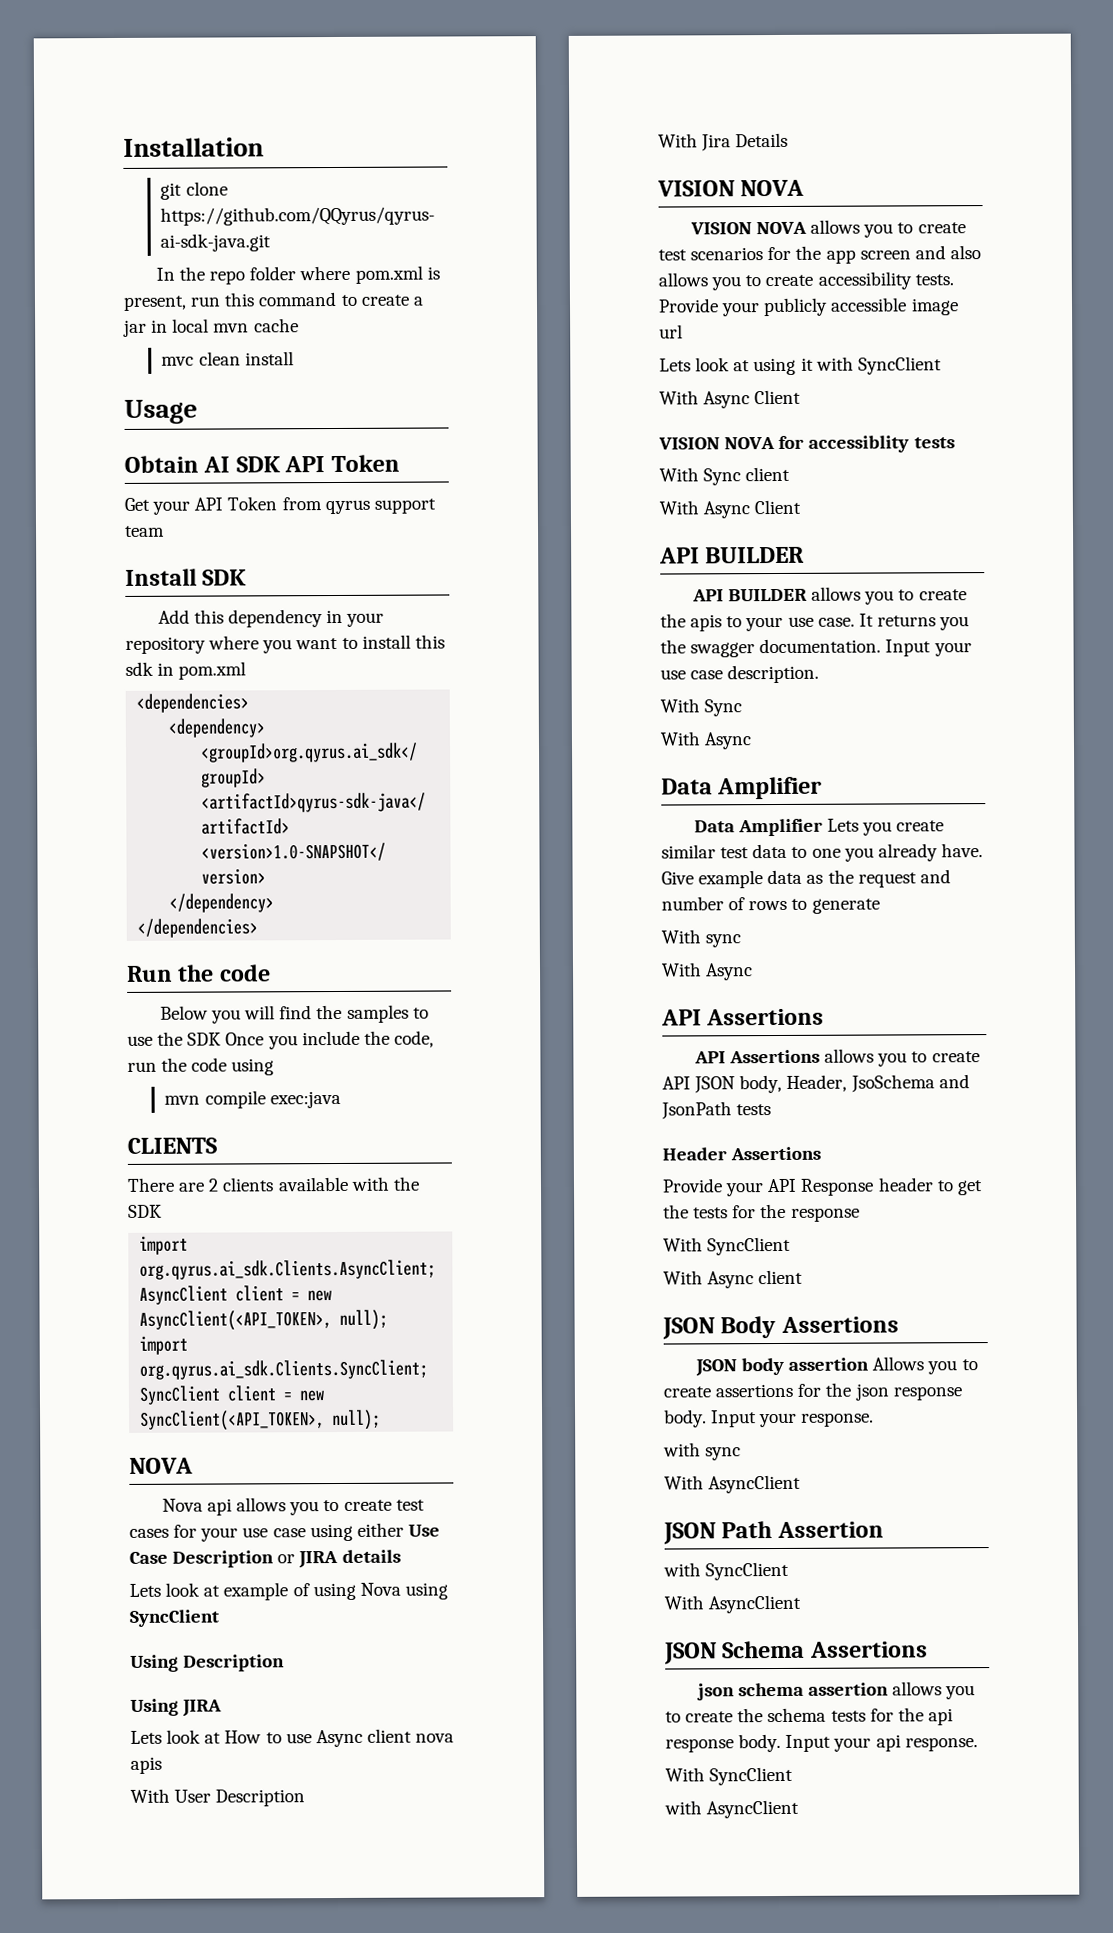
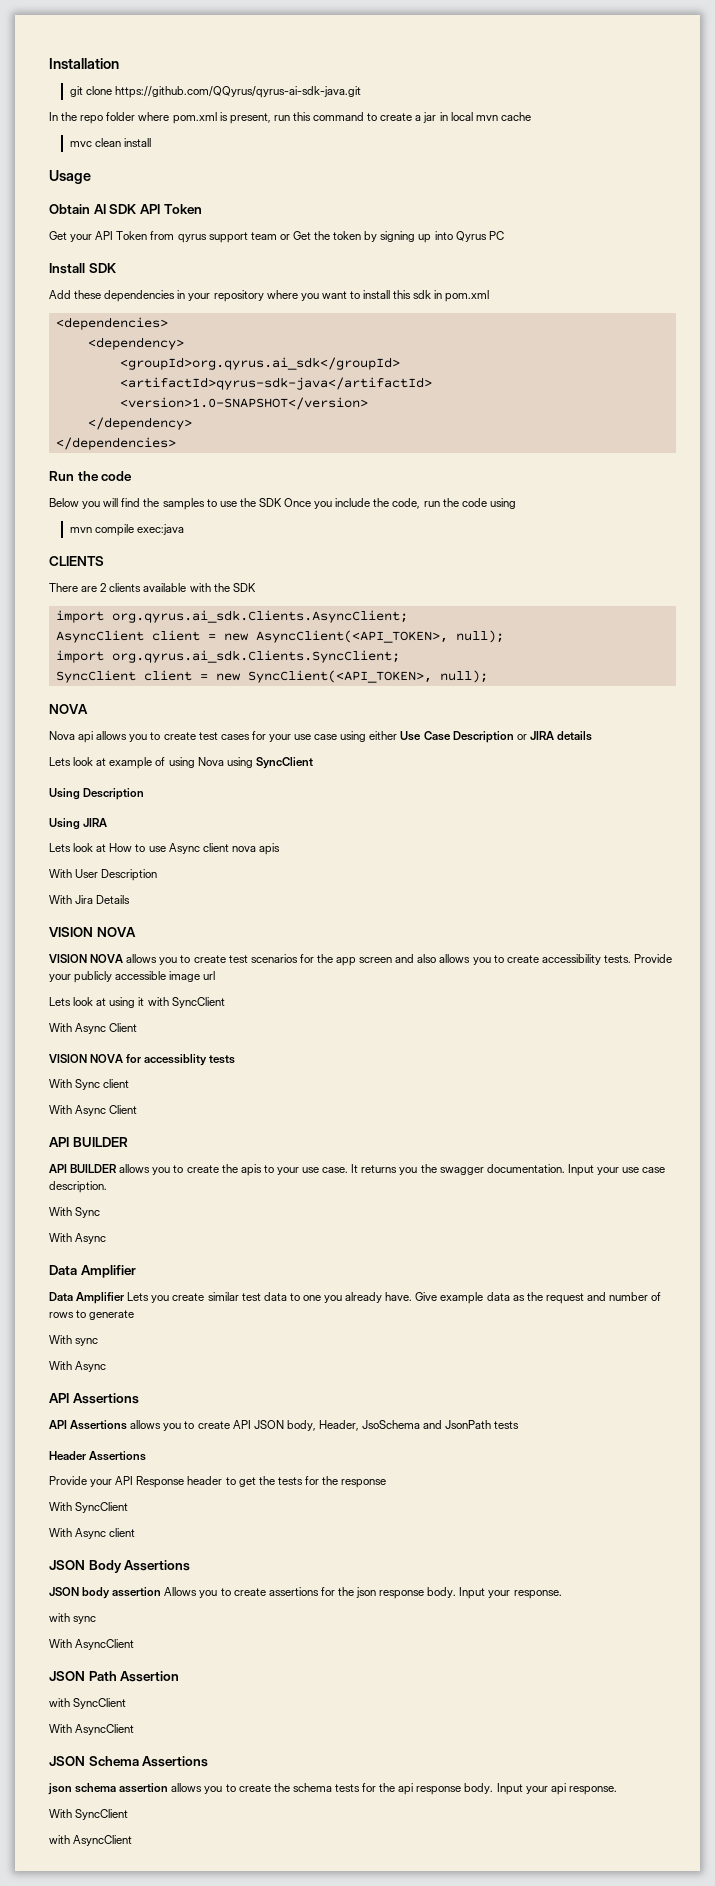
(165, 531) none -> [279,231,504,243] or Get the token by signing up into Qyrus PC
[194,609,324,628] this dependency -> [74,290,176,302] these dependencies

